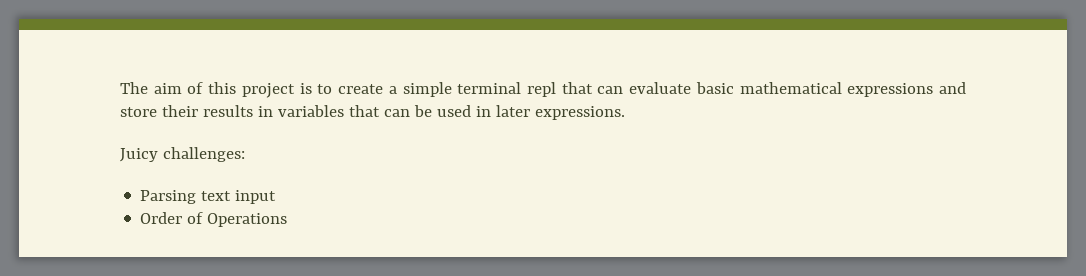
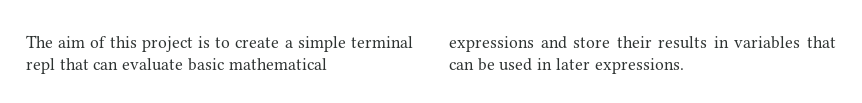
[120,147,245,162] [140,190,277,204] [140,212,288,227] // Juicy challenges: // Parsing text input // Order of Operations -> (684, 66) none

